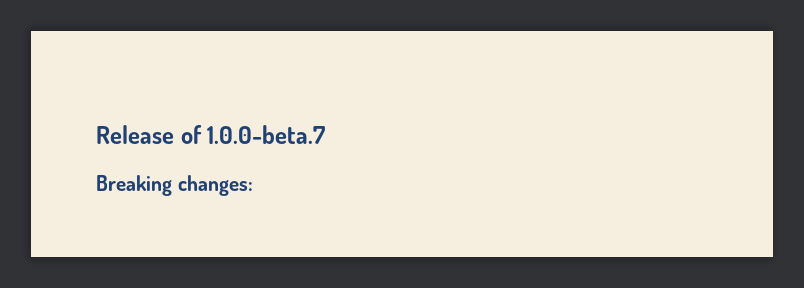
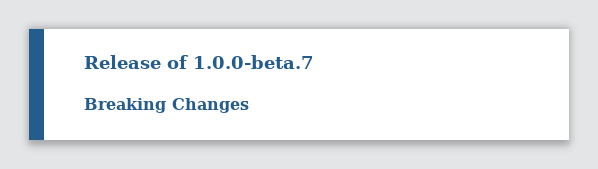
[177,175,253,196] changes: -> [172,98,249,113] Changes

